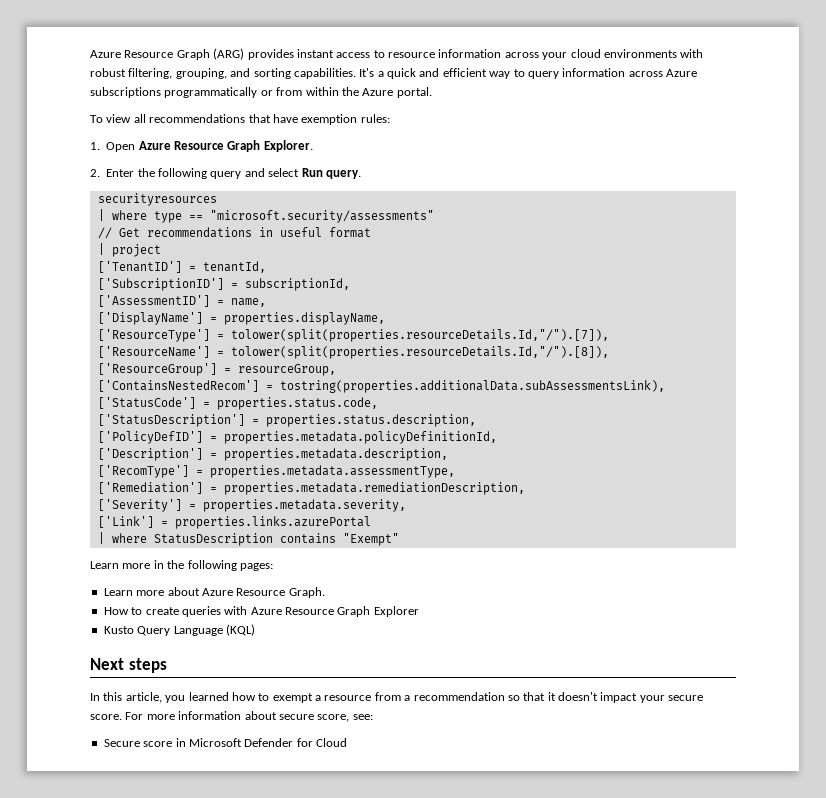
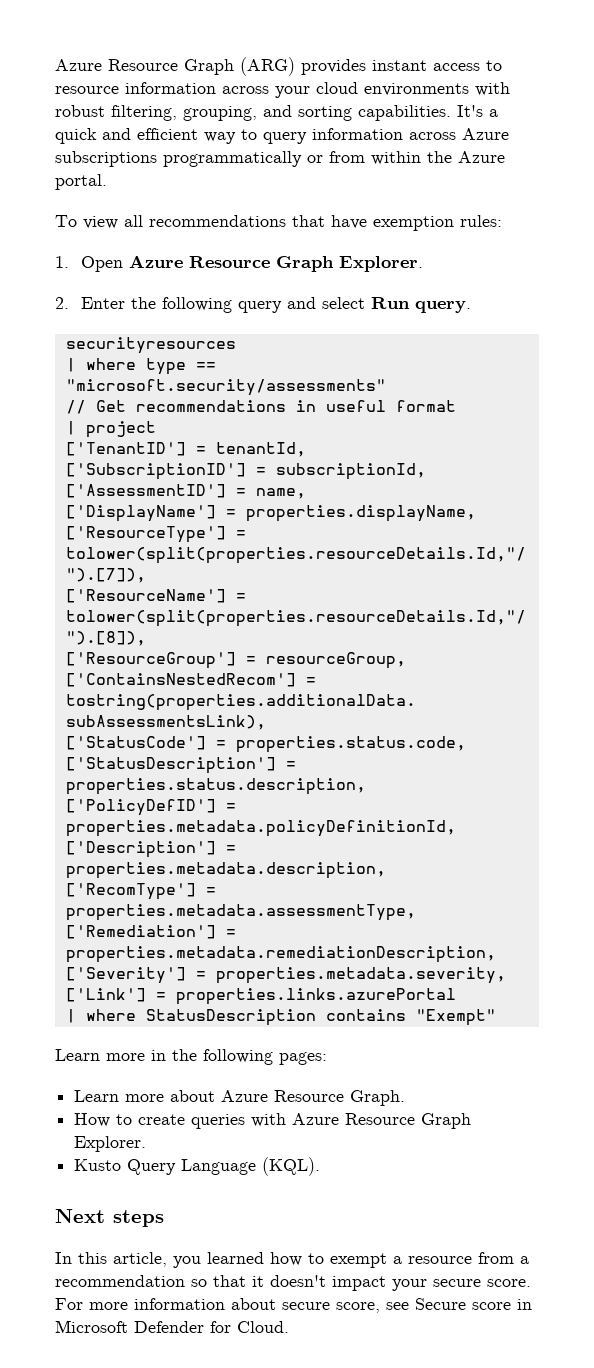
[373,606,419,617] Explorer -> [74,1136,147,1152] Explorer.
[225,624,255,636] (KQL) -> [262,1157,321,1176] (KQL).
[352,714,373,720] see: // -> [386,1302,409,1310] see
[316,738,347,747] Cloud -> [237,1321,289,1333] Cloud.

